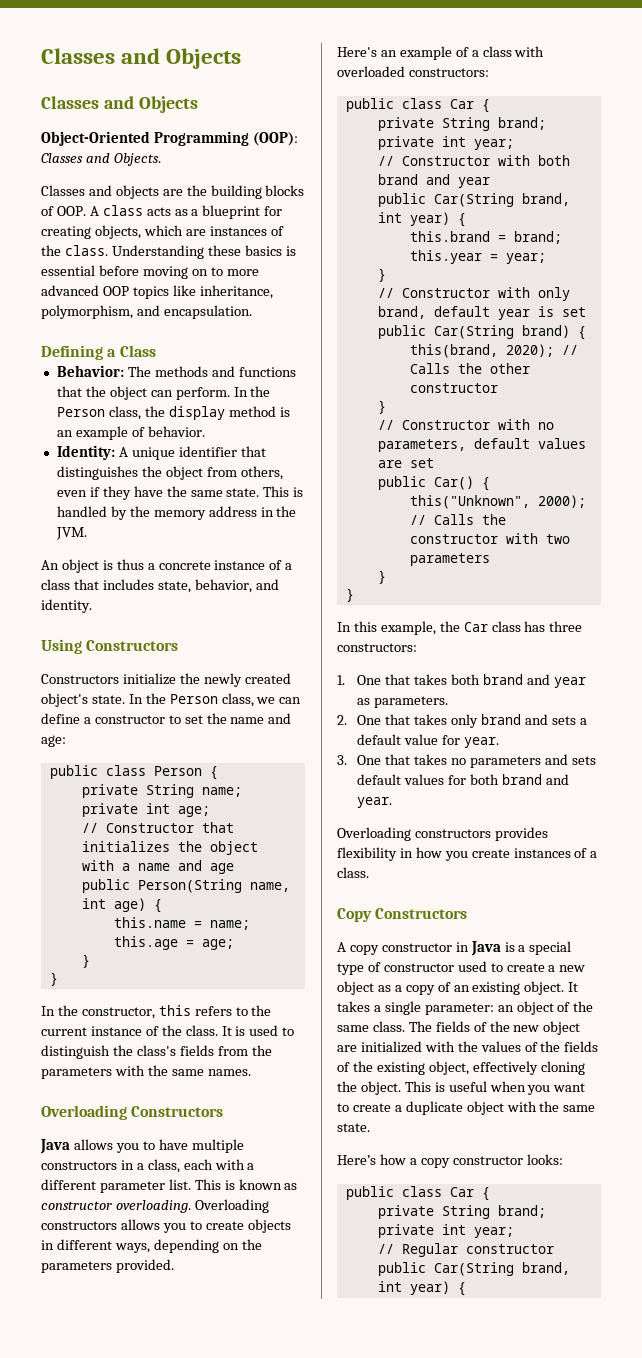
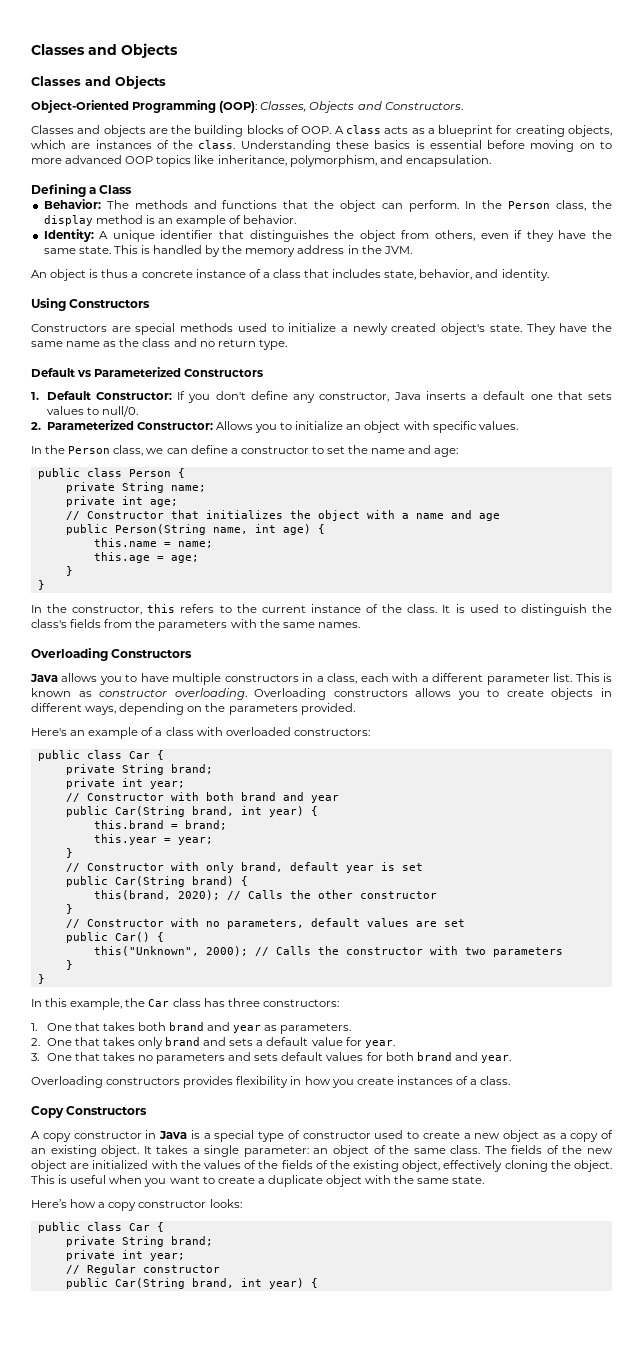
[41,153,161,166] Classes and Objects. -> [260,101,463,113] Classes, Objects and Constructors.
[122,673,291,687] [41,693,125,707] initialize the newly created object's state. -> [111,323,612,335] [31,338,287,350] [31,367,264,377] [31,391,613,403] [46,406,138,417] [31,420,518,433] are special methods used to initialize a newly created object's state. They have the same name as the class and no return type. // Default vs Parameterized Constructors // 1. Default Constructor: If you don't define any constructor, Java inserts a default one that sets values to null/0. // 2. Parameterized Constructor: Allows you to initialize an object with specific values. //

